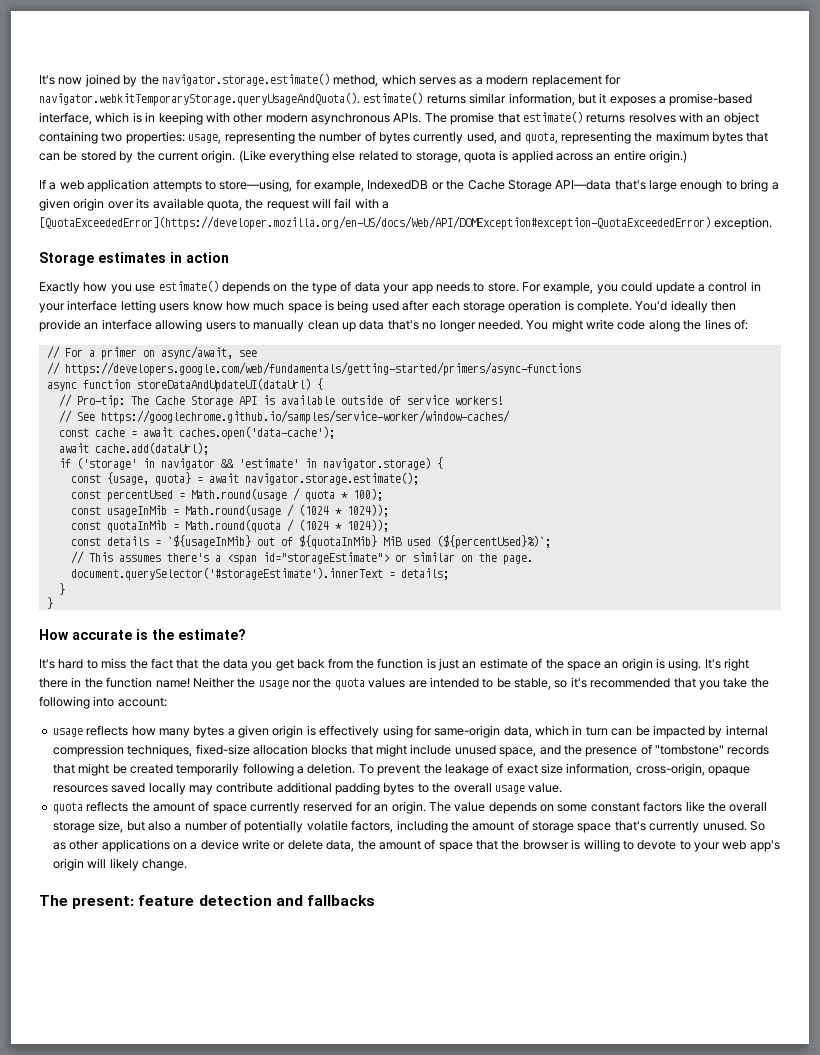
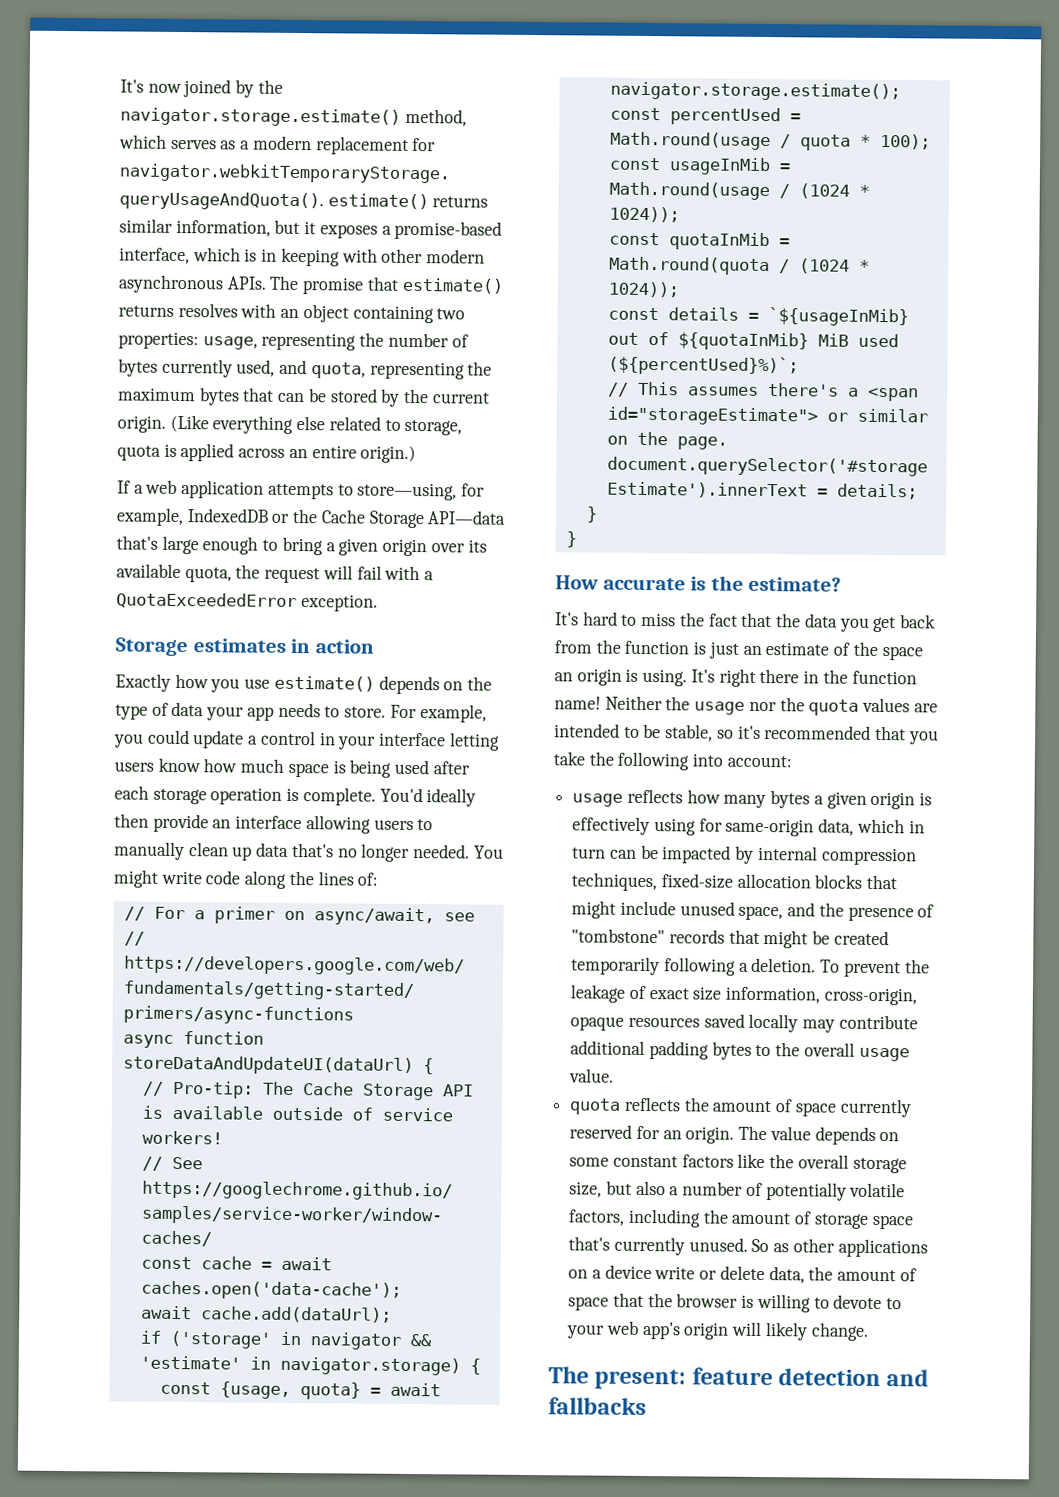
[39,216,711,230] [QuotaExceededError](https://developer.mozilla.org/en-US/docs/Web/API/DOMException#exception-QuotaExceededError) -> [116,592,297,609] QuotaExceededError

